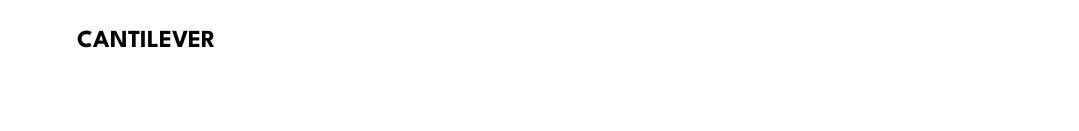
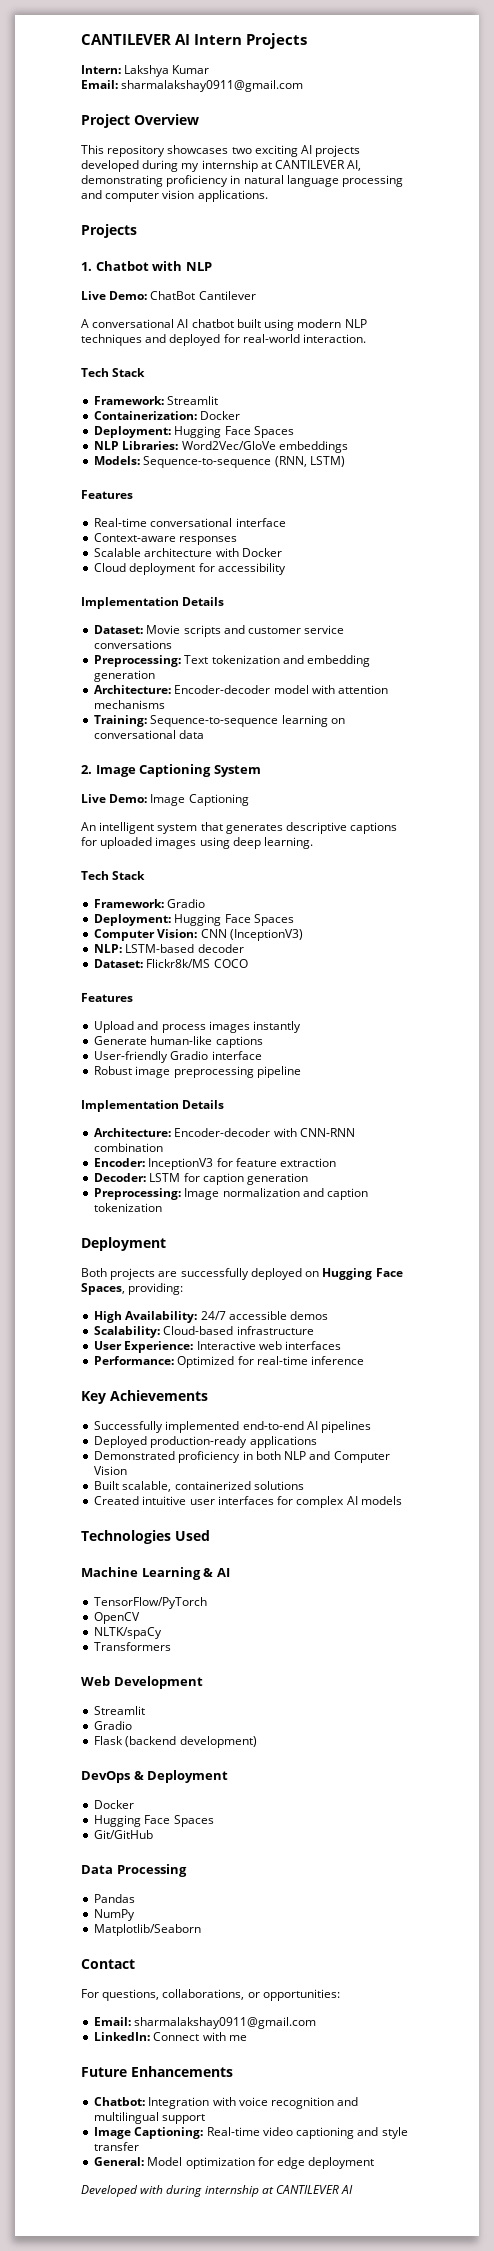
[77,30,215,48] CANTILEVER -> [81,33,308,49] [81,65,210,77] [81,80,304,92] [81,114,199,128] [81,145,361,157] [81,160,362,172] [81,175,404,187] [81,190,268,202] [81,224,137,238] [81,261,212,271] [81,291,256,300] [81,319,367,331] [81,334,367,346] [81,368,146,377] [94,396,219,405] [94,411,241,420] [94,426,294,438] [94,441,348,453] [94,456,345,468] [81,490,133,499] [94,518,286,527] [94,533,238,545] [94,548,282,557] [94,563,286,575] [81,597,225,609] [94,625,345,637] [94,640,173,649] [94,655,371,667] [94,670,156,682] [94,685,389,694] [94,700,166,709] [94,715,345,727] [94,730,205,739] [81,764,261,777] [81,794,249,806] [81,822,398,834] [81,837,314,849] [81,871,146,880] [94,899,206,908] [94,914,294,926] [94,929,303,941] [94,944,244,953] [94,959,248,968] [81,993,133,1002] [94,1021,302,1033] [94,1036,263,1048] [94,1051,262,1063] [94,1066,301,1078] [81,1100,225,1112] [94,1128,355,1137] [94,1143,164,1152] [94,1158,337,1170] [94,1173,309,1185] [94,1188,369,1200] [94,1203,163,1212] [81,1237,166,1251] [81,1268,403,1280] [81,1283,184,1295] [94,1311,329,1323] [94,1326,314,1338] [94,1341,342,1353] [94,1356,365,1368] [81,1390,208,1404] [94,1421,372,1433] [94,1436,317,1448] [94,1451,390,1463] [94,1466,128,1475] [94,1481,304,1492] [94,1496,402,1508] [81,1530,210,1544] [81,1567,230,1580] [94,1597,208,1609] [94,1612,141,1624] [94,1627,163,1639] [94,1642,172,1651] [81,1676,203,1689] [94,1706,146,1715] [94,1721,133,1730] [94,1736,257,1748] [81,1770,229,1783] [94,1800,135,1809] [94,1815,214,1827] [94,1830,154,1839] [81,1864,187,1877] [94,1894,136,1903] [94,1909,136,1921] [94,1924,202,1936] [81,1959,135,1969] [81,1989,340,2001] [94,2017,317,2029] [94,2032,247,2041] [81,2066,233,2077] [94,2097,359,2109] [94,2112,206,2124] [94,2127,408,2139] [94,2142,140,2151] [94,2157,375,2169] [81,2185,354,2197] CANTILEVER AI Intern Projects // Intern: Lakshya Kumar // Email: sharmalakshay0911@gmail.com // Project Overview // This repository showcases two exciting AI projects developed during my internship at CANTILEVER AI, demonstrating proficiency in natural language processing and computer vision applications. // Projects // 1. Chatbot with NLP // Live Demo: ChatBot Cantilever // A conversational AI chatbot built using modern NLP techniques and deployed for real-world interaction. // Tech Stack // Framework: Streamlit // Containerization: Docker // Deployment: Hugging Face Spaces // NLP Libraries: Word2Vec/GloVe embeddings // Models: Sequence-to-sequence (RNN, LSTM) // Features // Real-time conversational interface // Context-aware responses // Scalable architecture with Docker // Cloud deployment for accessibility // Implementation Details // Dataset: Movie scripts and customer service conversations // Preprocessing: Text tokenization and embedding generation // Architecture: Encoder-decoder model with attention mechanisms // Training: Sequence-to-sequence learning on conversational data // 2. Image Captioning System // Live Demo: Image Captioning // An intelligent system that generates descriptive captions for uploaded images using deep learning. // Tech Stack // Framework: Gradio // Deployment: Hugging Face Spaces // Computer Vision: CNN (InceptionV3) // NLP: LSTM-based decoder // Dataset: Flickr8k/MS COCO // Features // Upload and process images instantly // Generate human-like captions // User-friendly Gradio interface // Robust image preprocessing pipeline // Implementation Details // Architecture: Encoder-decoder with CNN-RNN combination // Encoder: InceptionV3 for feature extraction // Decoder: LSTM for caption generation // Preprocessing: Image normalization and caption tokenization // Deployment // Both projects are successfully deployed on Hugging Face Spaces, providing: // High Availability: 24/7 accessible demos // Scalability: Cloud-based infrastructure // User Experience: Interactive web interfaces // Performance: Optimized for real-time inference // Key Achievements // Successfully implemented end-to-end AI pipelines // Deployed production-ready applications // Demonstrated proficiency in both NLP and Computer Vision // Built scalable, containerized solutions // Created intuitive user interfaces for complex AI models // Technologies Used // Machine Learning & AI // TensorFlow/PyTorch // OpenCV // NLTK/spaCy // Transformers // Web Development // Streamlit // Gradio // Flask (backend development) // DevOps & Deployment // Docker // Hugging Face Spaces // Git/GitHub // Data Processing // Pandas // NumPy // Matplotlib/Seaborn // Contact // For questions, collaborations, or opportunities: // Email: sharmalakshay0911@gmail.com // LinkedIn: Connect with me // Future Enhancements // Chatbot: Integration with voice recognition and multilingual support // Image Captioning: Real-time video captioning and style transfer // General: Model optimization for edge deployment // Developed with during internship at CANTILEVER AI

